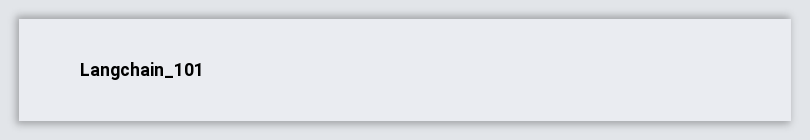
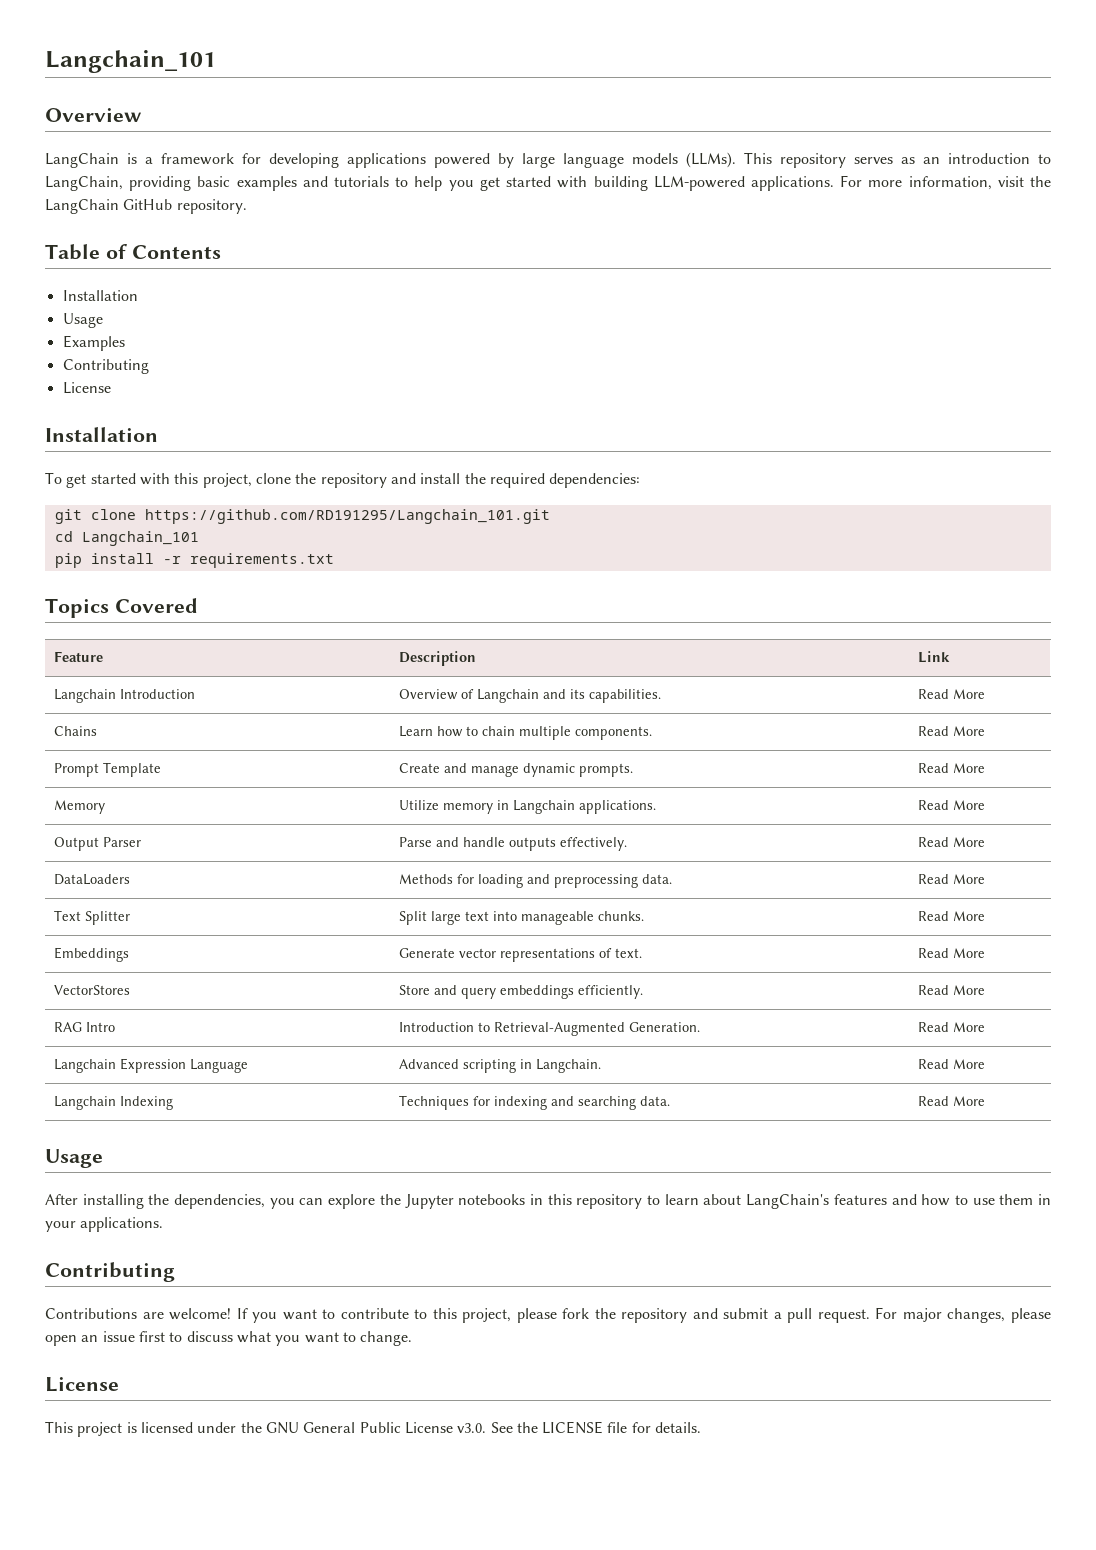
[80,62,204,80] Langchain_101 -> [45,50,216,73] [45,108,142,122] [45,152,1051,168] [45,175,1051,191] [45,199,247,214] [45,244,221,260] [62,290,138,301] [62,313,103,328] [62,335,125,351] [62,359,149,374] [62,382,111,394] [45,427,158,442] [45,472,641,488] [54,509,550,524] [54,531,199,546] [54,553,334,568] [45,598,198,618] [54,651,104,662] [399,651,477,666] [918,651,951,663] [54,689,196,703] [399,689,662,703] [918,689,986,699] [54,726,98,736] [399,726,653,740] [918,726,986,736] [54,762,162,777] [399,763,634,777] [918,763,986,773] [54,800,106,814] [399,800,657,814] [918,800,986,810] [54,837,142,851] [399,837,628,851] [918,837,986,847] [54,874,131,885] [399,874,673,888] [918,874,986,884] [54,910,131,925] [399,911,645,925] [918,911,986,921] [54,947,130,962] [399,948,643,962] [918,948,986,958] [54,985,131,995] [399,985,644,999] [918,985,986,995] [54,1022,116,1032] [399,1022,701,1036] [918,1022,986,1032] [54,1058,249,1073] [399,1059,602,1073] [918,1059,986,1069] [54,1096,174,1110] [399,1095,671,1110] [918,1096,986,1106] [45,1149,103,1168] [45,1194,1051,1209] [45,1217,164,1232] [45,1262,175,1282] [45,1307,1051,1323] [45,1331,413,1346] [45,1377,119,1392] [45,1421,702,1437] Langchain_101 // Overview // LangChain is a framework for developing applications powered by large language models (LLMs). This repository serves as an introduction to LangChain, providing basic examples and tutorials to help you get started with building LLM-powered applications. For more information, visit the LangChain GitHub repository. // Table of Contents // Installation // Usage // Examples // Contributing // License // Installation // To get started with this project, clone the repository and install the required dependencies: // git clone https://github.com/RD191295/Langchain_101.git // cd Langchain_101 // pip install -r requirements.txt // Topics Covered // Feature | Description | Link // Langchain Introduction | Overview of Langchain and its capabilities. | Read More // Chains | Learn how to chain multiple components. | Read More // Prompt Template | Create and manage dynamic prompts. | Read More // Memory | Utilize memory in Langchain applications. | Read More // Output Parser | Parse and handle outputs effectively. | Read More // DataLoaders | Methods for loading and preprocessing data. | Read More // Text Splitter | Split large text into manageable chunks. | Read More // Embeddings | Generate vector representations of text. | Read More // VectorStores | Store and query embeddings efficiently. | Read More // RAG Intro | Introduction to Retrieval-Augmented Generation. | Read More // Langchain Expression Language | Advanced scripting in Langchain. | Read More // Langchain Indexing | Techniques for indexing and searching data. | Read More // Usage // After installing the dependencies, you can explore the Jupyter notebooks in this repository to learn about LangChain's features and how to use them in your applications. // Contributing // Contributions are welcome! If you want to contribute to this project, please fork the repository and submit a pull request. For major changes, please open an issue first to discuss what you want to change. // License // This project is licensed under the GNU General Public License v3.0. See the LICENSE file for details.

